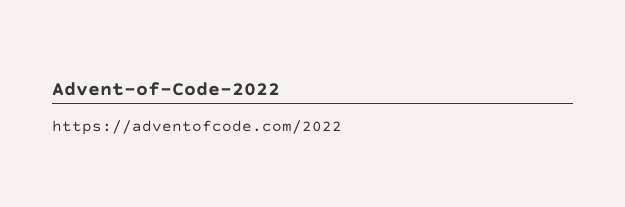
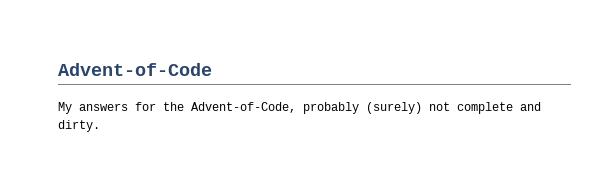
[52,82,280,96] [52,120,342,135] Advent-of-Code-2022 // https://adventofcode.com/2022 -> [58,63,212,76] [58,102,541,114] [58,120,100,132] Advent-of-Code // My answers for the Advent-of-Code, probably (surely) not complete and dirty.

